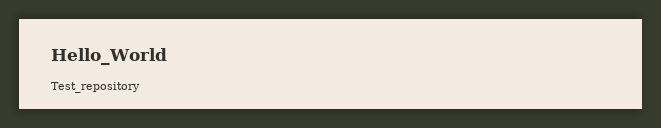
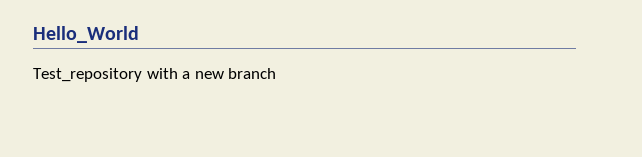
(140, 87) none -> [146,68,277,79] with a new branch

